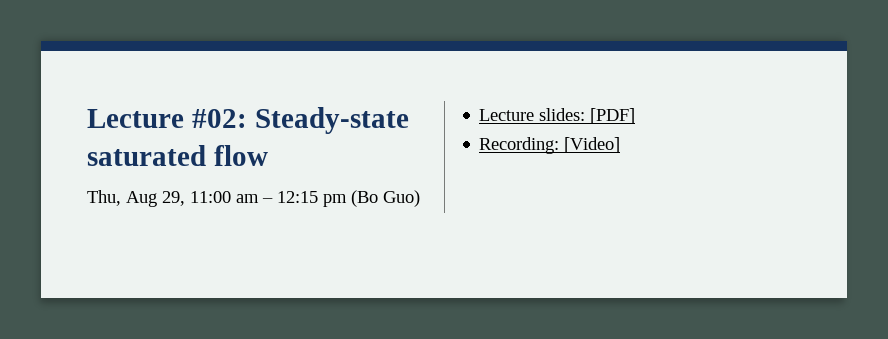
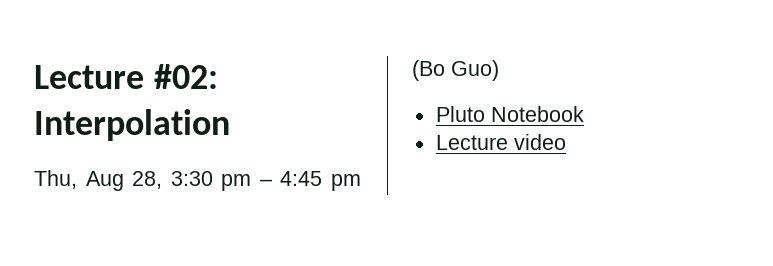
[254,107,409,134] [87,145,268,166] Steady-state saturated flow -> [34,109,230,141] Interpolation
[162,191,318,206] 29, 11:00 am – 12:15 -> [132,171,323,191] 28, 3:30 pm – 4:45
[479,108,636,124] [479,137,621,154] // Lecture slides: [PDF] // Recording: [Video] -> [435,106,584,122] [435,134,566,150] // Pluto Notebook // Lecture video

